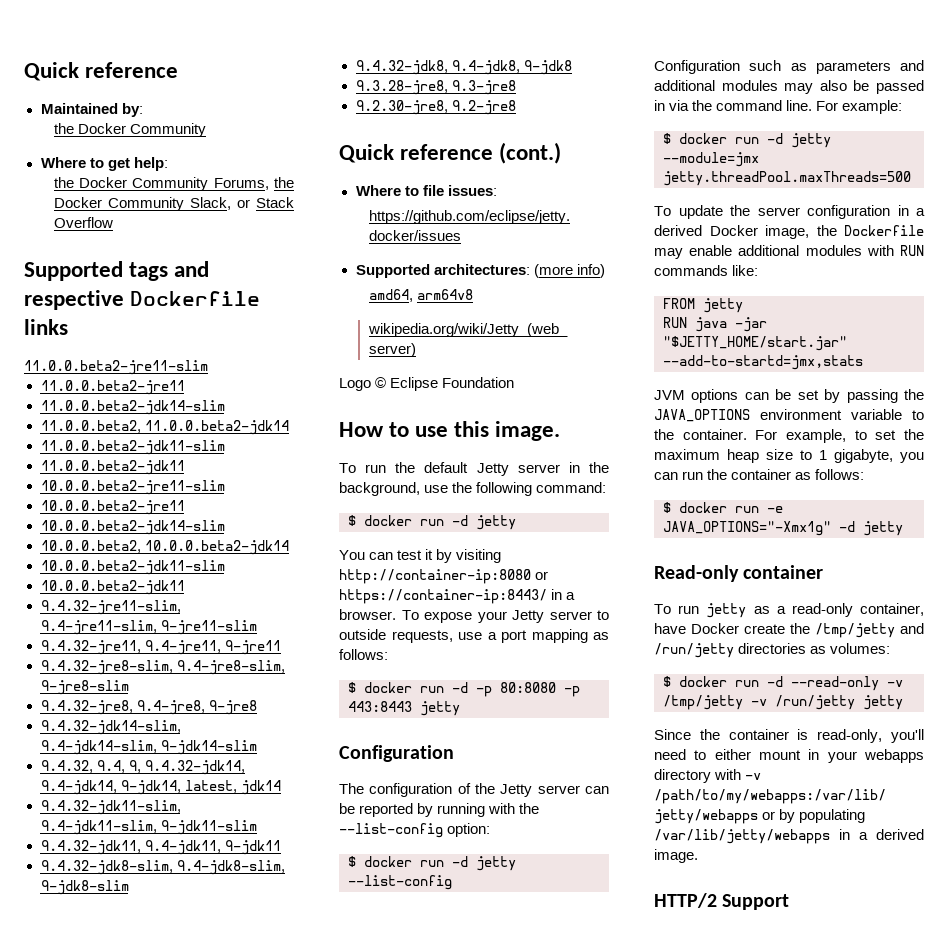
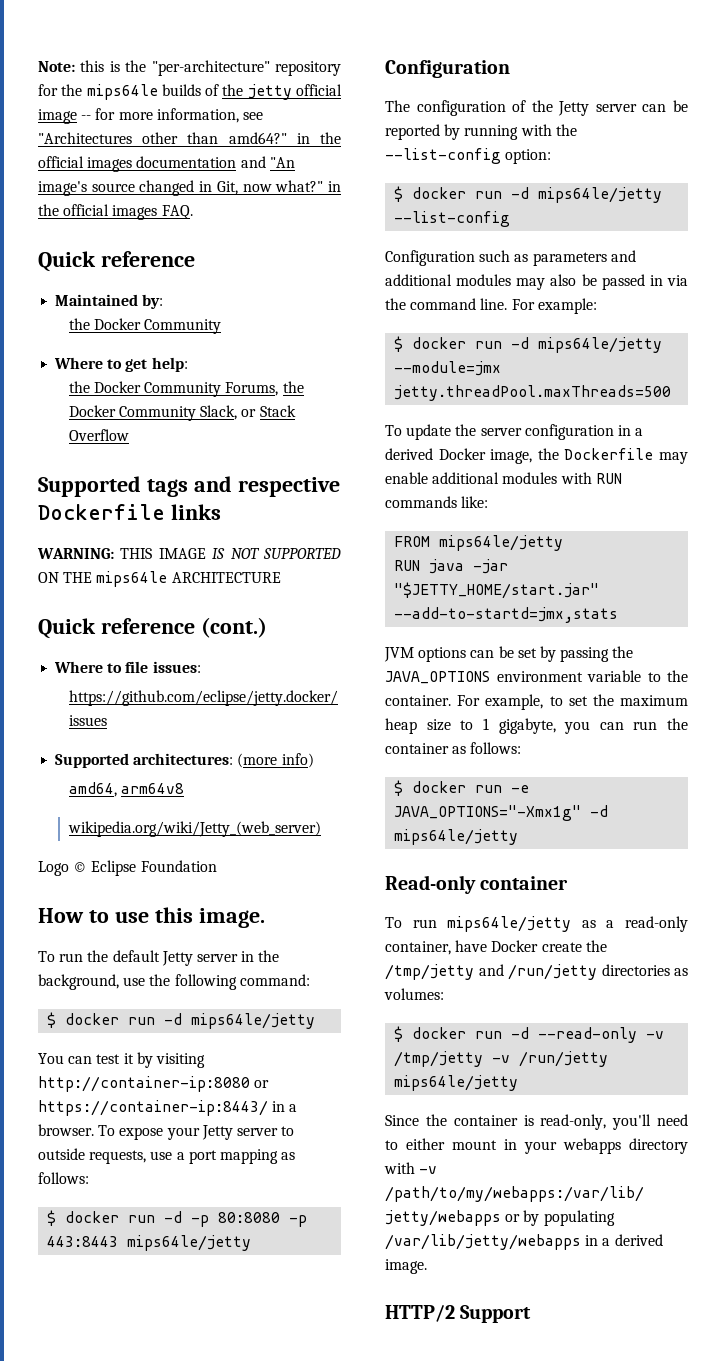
(24, 71) none -> [38,60,341,76] [38,84,342,100] [38,108,263,124] [38,132,341,144] [38,156,295,172] [38,180,342,196] [38,204,193,220] Note: this is the "per-architecture" repository for the mips64le builds of the jetty official image -- for more information, see "Architectures other than amd64?" in the official images documentation and "An image's source changed in Git, now what?" in the official images FAQ. //
[24,360,208,375] [40,380,185,395] [40,400,225,415] [40,420,289,435] [40,440,225,455] [40,460,185,475] [40,480,225,495] [40,500,185,515] [40,520,225,535] [40,540,289,555] [40,560,225,575] [40,580,185,595] [40,600,181,615] [40,620,257,635] [40,640,281,655] [40,660,285,675] [40,680,129,695] [40,700,257,715] [40,720,181,735] [40,740,257,755] [40,760,245,775] [40,780,281,795] [40,800,181,815] [40,820,257,835] [40,840,281,855] [40,860,285,875] [40,880,129,895] [355,60,572,75] [355,80,516,95] [355,100,516,115] 11.0.0.beta2-jre11-slim // 11.0.0.beta2-jre11 // 11.0.0.beta2-jdk14-slim // 11.0.0.beta2, 11.0.0.beta2-jdk14 // 11.0.0.beta2-jdk11-slim // 11.0.0.beta2-jdk11 // 10.0.0.beta2-jre11-slim // 10.0.0.beta2-jre11 // 10.0.0.beta2-jdk14-slim // 10.0.0.beta2, 10.0.0.beta2-jdk14 // 10.0.0.beta2-jdk11-slim // 10.0.0.beta2-jdk11 // 9.4.32-jre11-slim, 9.4-jre11-slim, 9-jre11-slim // 9.4.32-jre11, 9.4-jre11, 9-jre11 // 9.4.32-jre8-slim, 9.4-jre8-slim, 9-jre8-slim // 9.4.32-jre8, 9.4-jre8, 9-jre8 // 9.4.32-jdk14-slim, 9.4-jdk14-slim, 9-jdk14-slim // 9.4.32, 9.4, 9, 9.4.32-jdk14, 9.4-jdk14, 9-jdk14, latest, jdk14 // 9.4.32-jdk11-slim, 9.4-jdk11-slim, 9-jdk11-slim // 9.4.32-jdk11, 9.4-jdk11, 9-jdk11 // 9.4.32-jdk8-slim, 9.4-jdk8-slim, 9-jdk8-slim // 9.4.32-jdk8, 9.4-jdk8, 9-jdk8 // 9.3.28-jre8, 9.3-jre8 // 9.2.30-jre8, 9.2-jre8 -> [37,548,341,559] [38,571,281,587] WARNING: THIS IMAGE IS NOT SUPPORTED ON THE mips64le ARCHITECTURE
[476,515,516,530] jetty -> [191,1013,316,1029] mips64le/jetty
[420,701,460,716] jetty -> [127,1235,252,1251] mips64le/jetty
[476,856,516,871] jetty -> [538,187,663,203] mips64le/jetty
[791,133,831,148] jetty -> [538,337,663,353] mips64le/jetty
[703,298,743,313] jetty -> [439,535,564,551] mips64le/jetty
[863,521,903,536] jetty -> [394,829,519,845] mips64le/jetty
[706,603,747,618] jetty -> [447,916,572,932] mips64le/jetty
[863,695,903,710] jetty -> [394,1075,519,1091] mips64le/jetty

